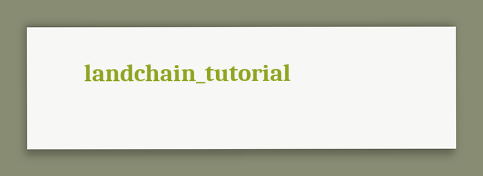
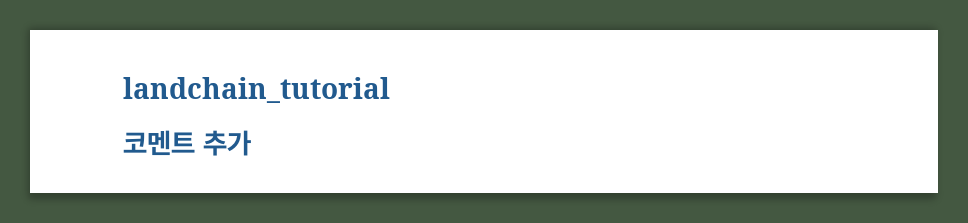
(291, 74) none -> [123,130,251,156] // 코멘트 추가

